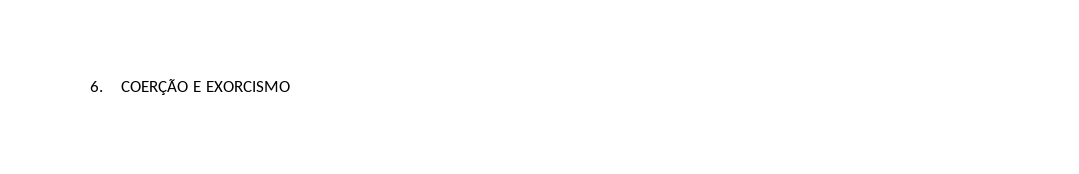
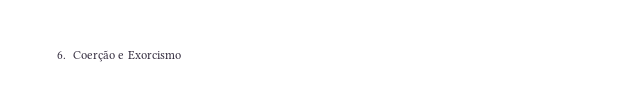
[121,79,290,95] COERÇÃO E EXORCISMO -> [73,50,181,62] Coerção e Exorcismo

